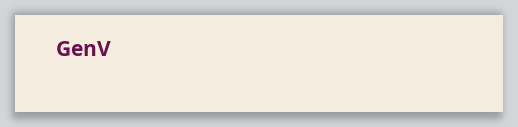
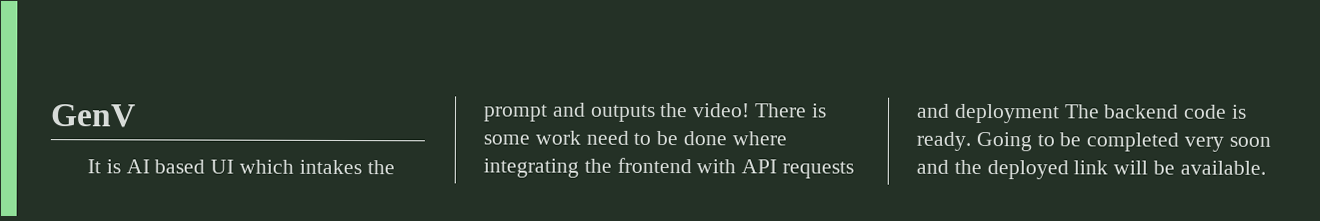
(111, 48) none -> [86,159,395,175] [483,102,827,122] [483,130,787,146] [483,157,855,179] [916,103,1248,124] [916,131,1271,152] [916,159,1266,180] // It is AI based UI which intakes the prompt and outputs the video! There is some work need to be done where integrating the frontend with API requests and deployment The backend code is ready. Going to be completed very soon and the deployed link will be available.

